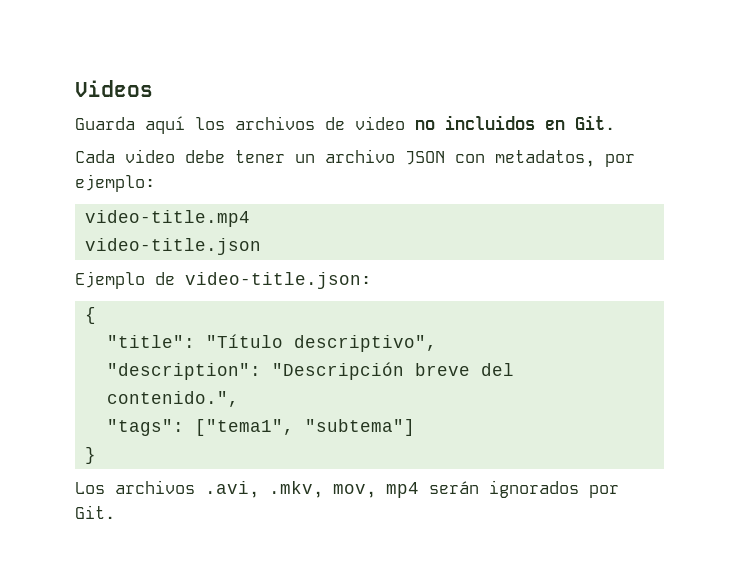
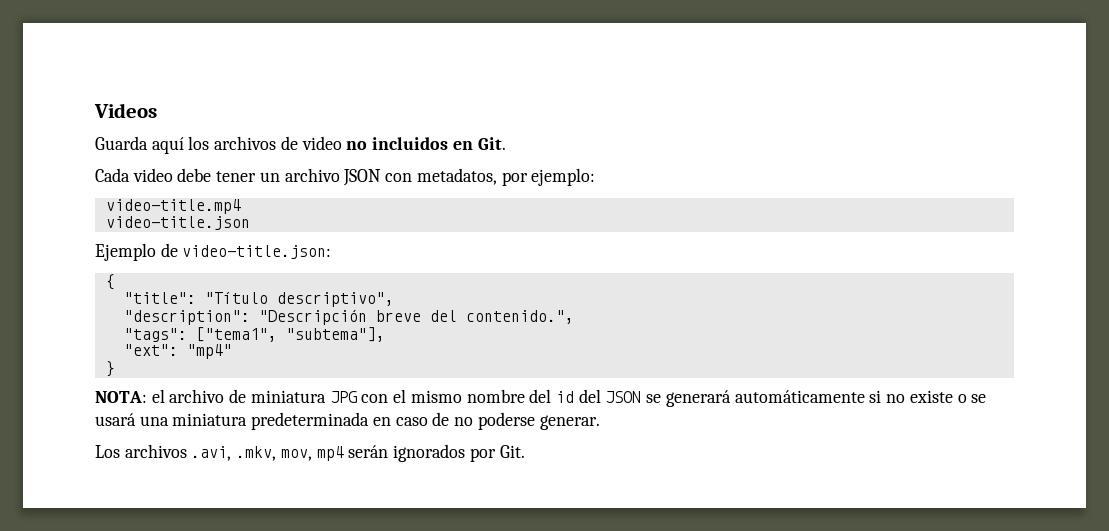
[304,419,415,436] [84,447,96,464] "subtema"] // } -> [285,327,385,342] [123,344,232,359] [105,361,115,377] [95,389,987,407] [95,412,600,430] "subtema"], // "ext": "mp4" // } // NOTA: el archivo de miniatura JPG con el mismo nombre del id del JSON se generará automáticamente si no existe o se usará una miniatura predeterminada en caso de no poderse generar.

